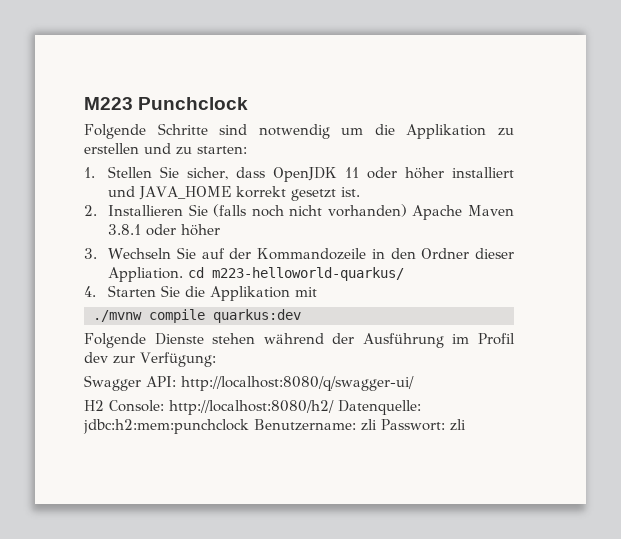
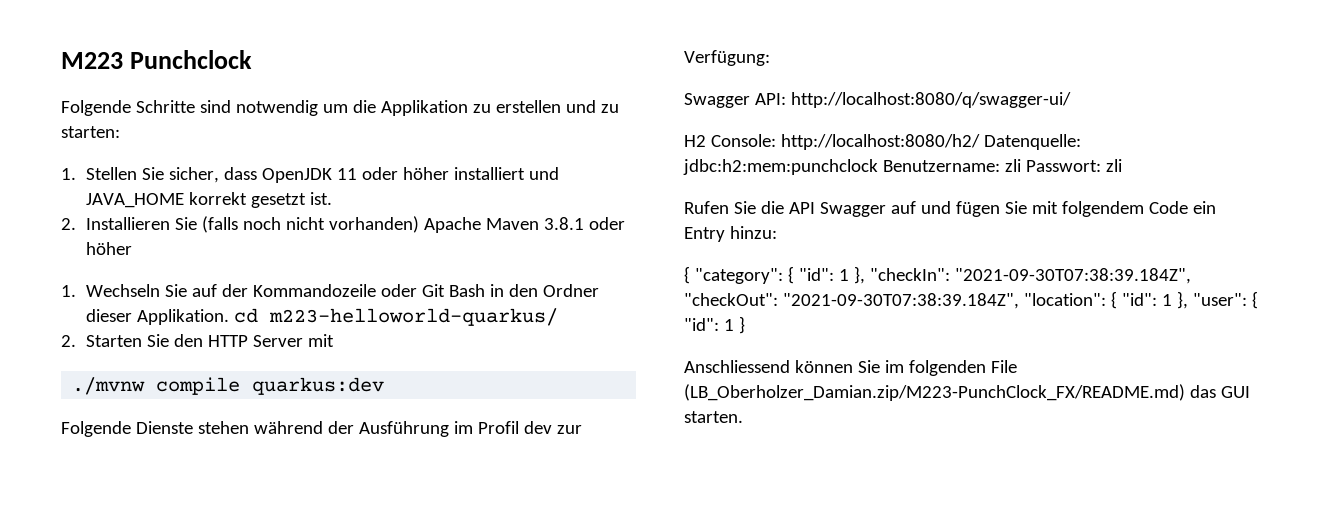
[84,248,97,259] 3. -> [61,285,76,297] 1.
(367, 254) none -> [381,284,486,297] oder Git Bash
[108,267,184,282] Appliation. -> [137,309,230,325] Applikation.
[84,286,96,297] 4. -> [61,335,76,347] 2.
[185,286,291,301] die Applikation -> [174,334,304,347] den HTTP Server
(466, 425) none -> [684,201,1216,217] [684,226,777,242] [684,266,1191,284] [684,291,1258,309] [684,316,745,334] [684,360,1017,376] [684,384,1250,401] [684,411,743,423] // Rufen Sie die API Swagger auf und fügen Sie mit folgendem Code ein Entry hinzu: // { "category": { "id": 1 }, "checkIn": "2021-09-30T07:38:39.184Z", "checkOut": "2021-09-30T07:38:39.184Z", "location": { "id": 1 }, "user": { "id": 1 } // Anschliessend können Sie im folgenden File (LB_Oberholzer_Damian.zip/M223-PunchClock_FX/README.md) das GUI starten.

